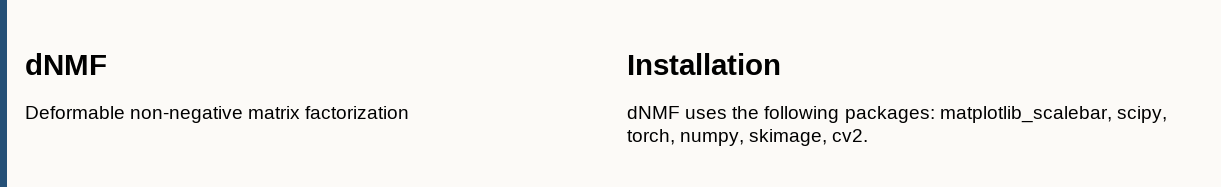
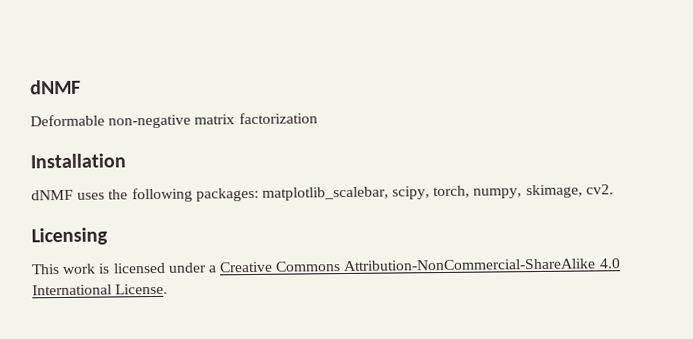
(869, 135) none -> [31,227,108,246] [31,258,621,275] [32,283,169,296] // Licensing // This work is licensed under a Creative Commons Attribution-NonCommercial-ShareAlike 4.0 International License.

